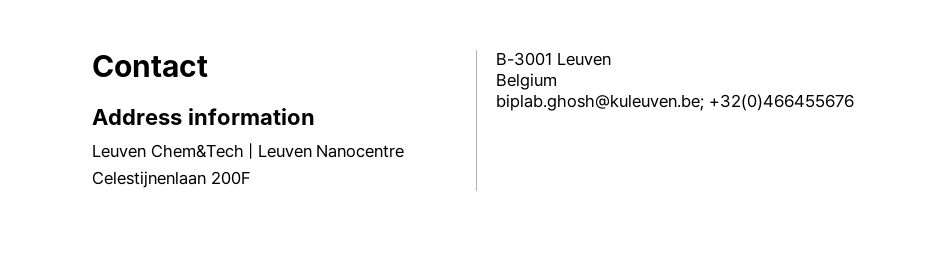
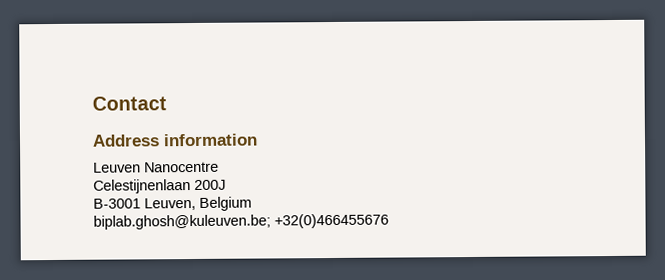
[150,143,312,159] Chem&Tech | Leuven -> (141, 167) none
[210,171,250,185] 200F -> [194,179,226,190] 200J
[556,52,611,66] Leuven // -> [144,197,196,211] Leuven,

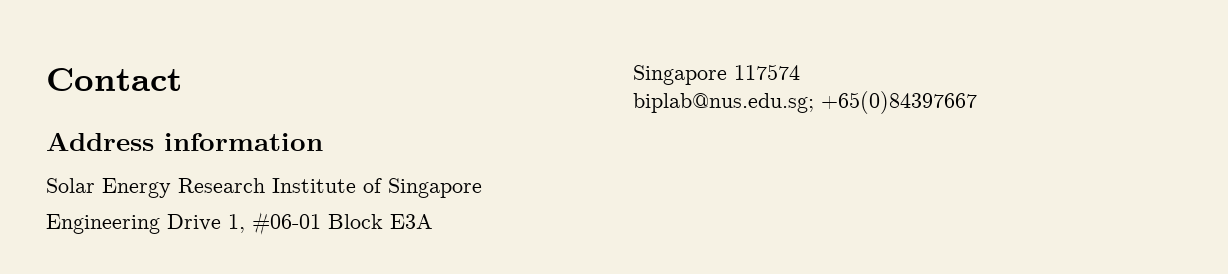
[93,161,219,173] [93,179,226,194] [93,196,252,211] [93,213,389,230] Leuven Nanocentre // Celestijnenlaan 200J // B-3001 Leuven, Belgium // biplab.ghosh@kuleuven.be; +32(0)466455676 -> [46,178,482,198] [46,212,433,235] [633,64,800,85] [633,91,977,114] Solar Energy Research Institute of Singapore // Engineering Drive 1, #06-01 Block E3A // Singapore 117574 // biplab@nus.edu.sg; +65(0)84397667

